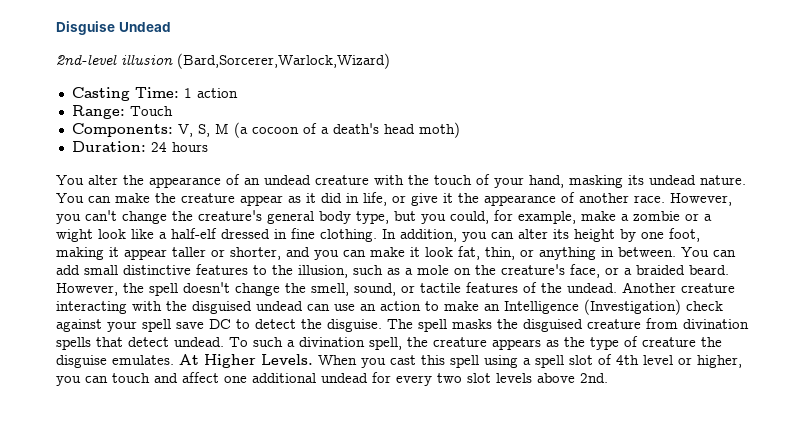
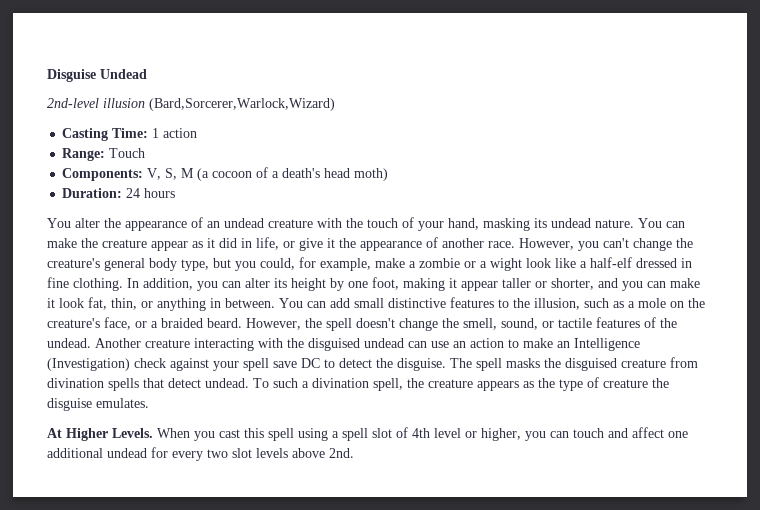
(174, 360) none -> (149, 403) //

